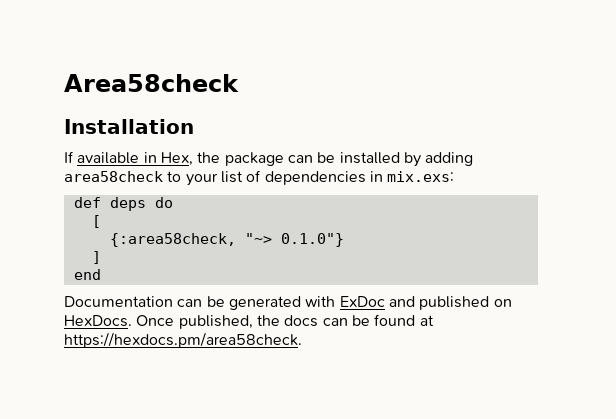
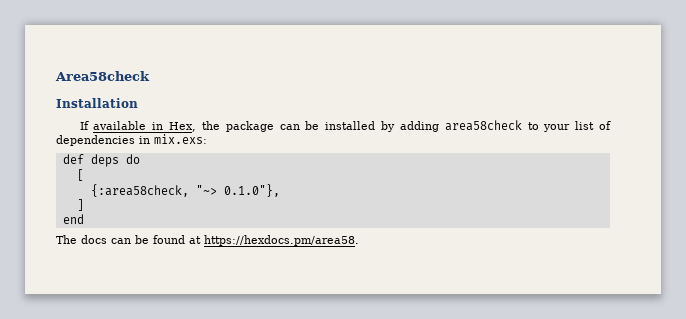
[280,233,344,247] 0.1.0"} -> [223,184,280,197] 0.1.0"},
[64,296,512,310] [64,315,280,329] Documentation can be generated with ExDoc and published on HexDocs. Once published, the -> [56,235,77,244] The
[64,332,302,348] https://hexdocs.pm/area58check. -> [204,235,359,246] https://hexdocs.pm/area58.

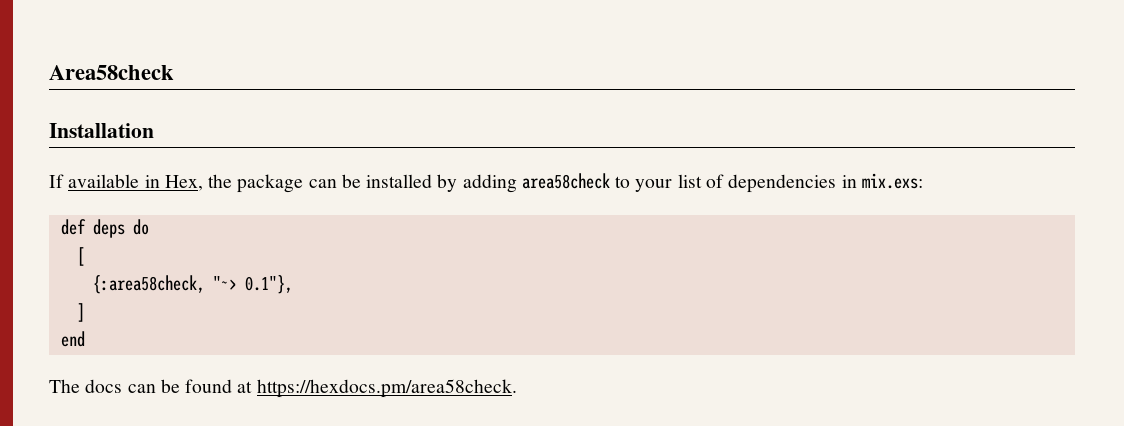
[223,184,280,197] 0.1.0"}, -> [244,275,293,294] 0.1"},
[204,235,359,246] https://hexdocs.pm/area58. -> [256,379,517,398] https://hexdocs.pm/area58check.

